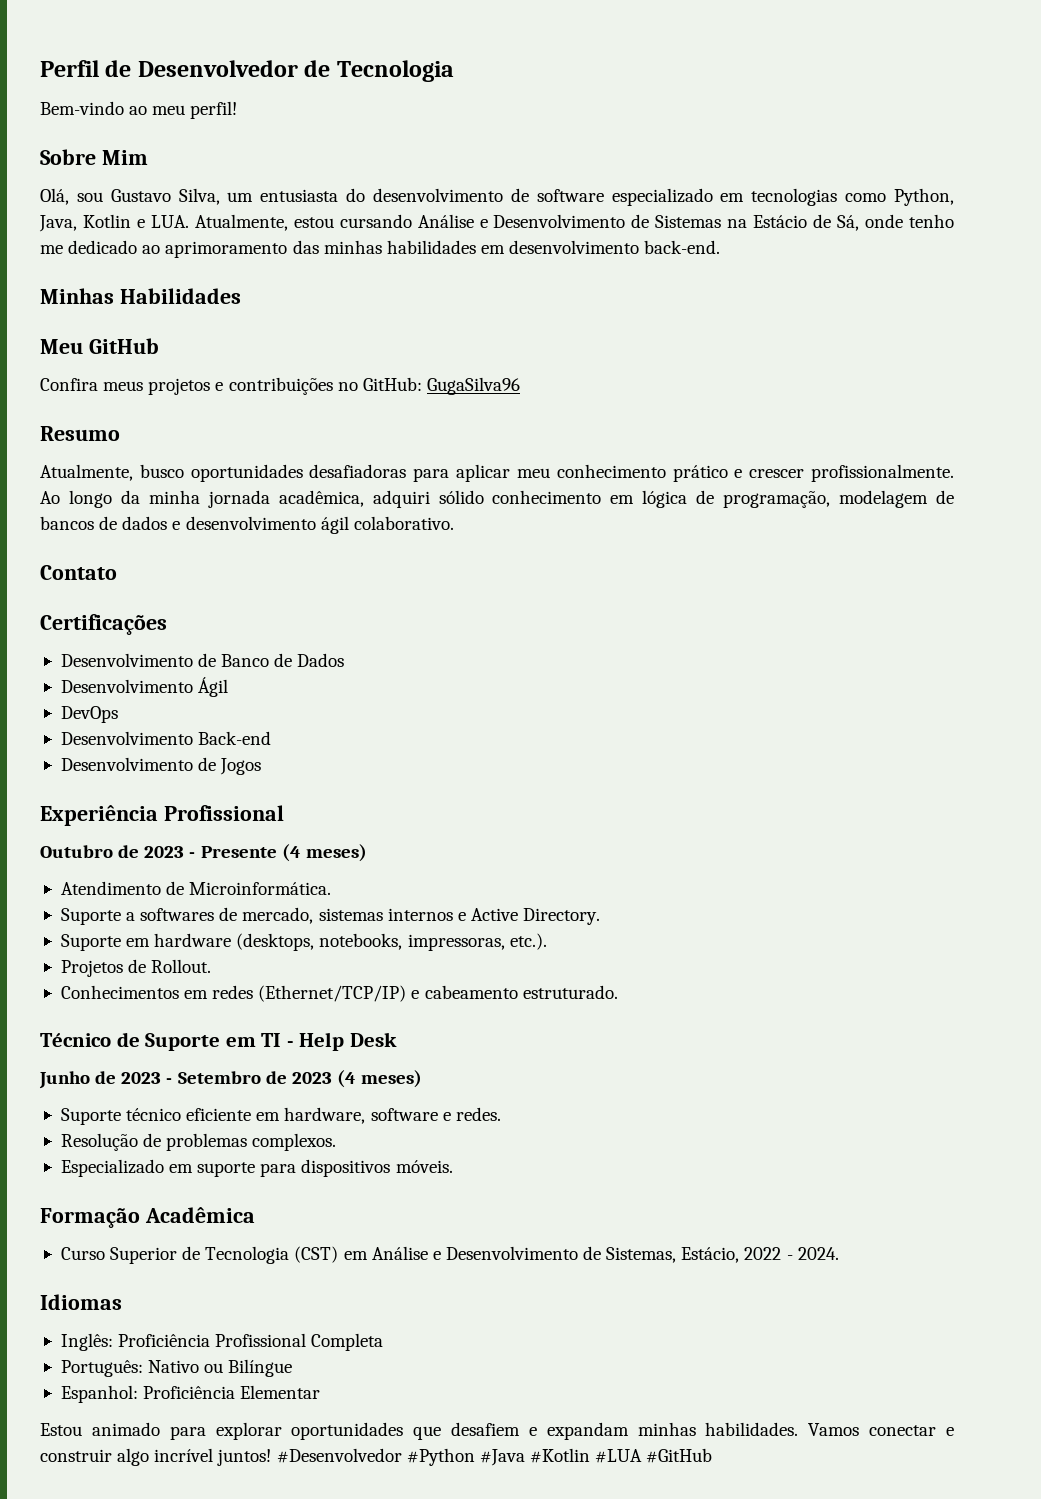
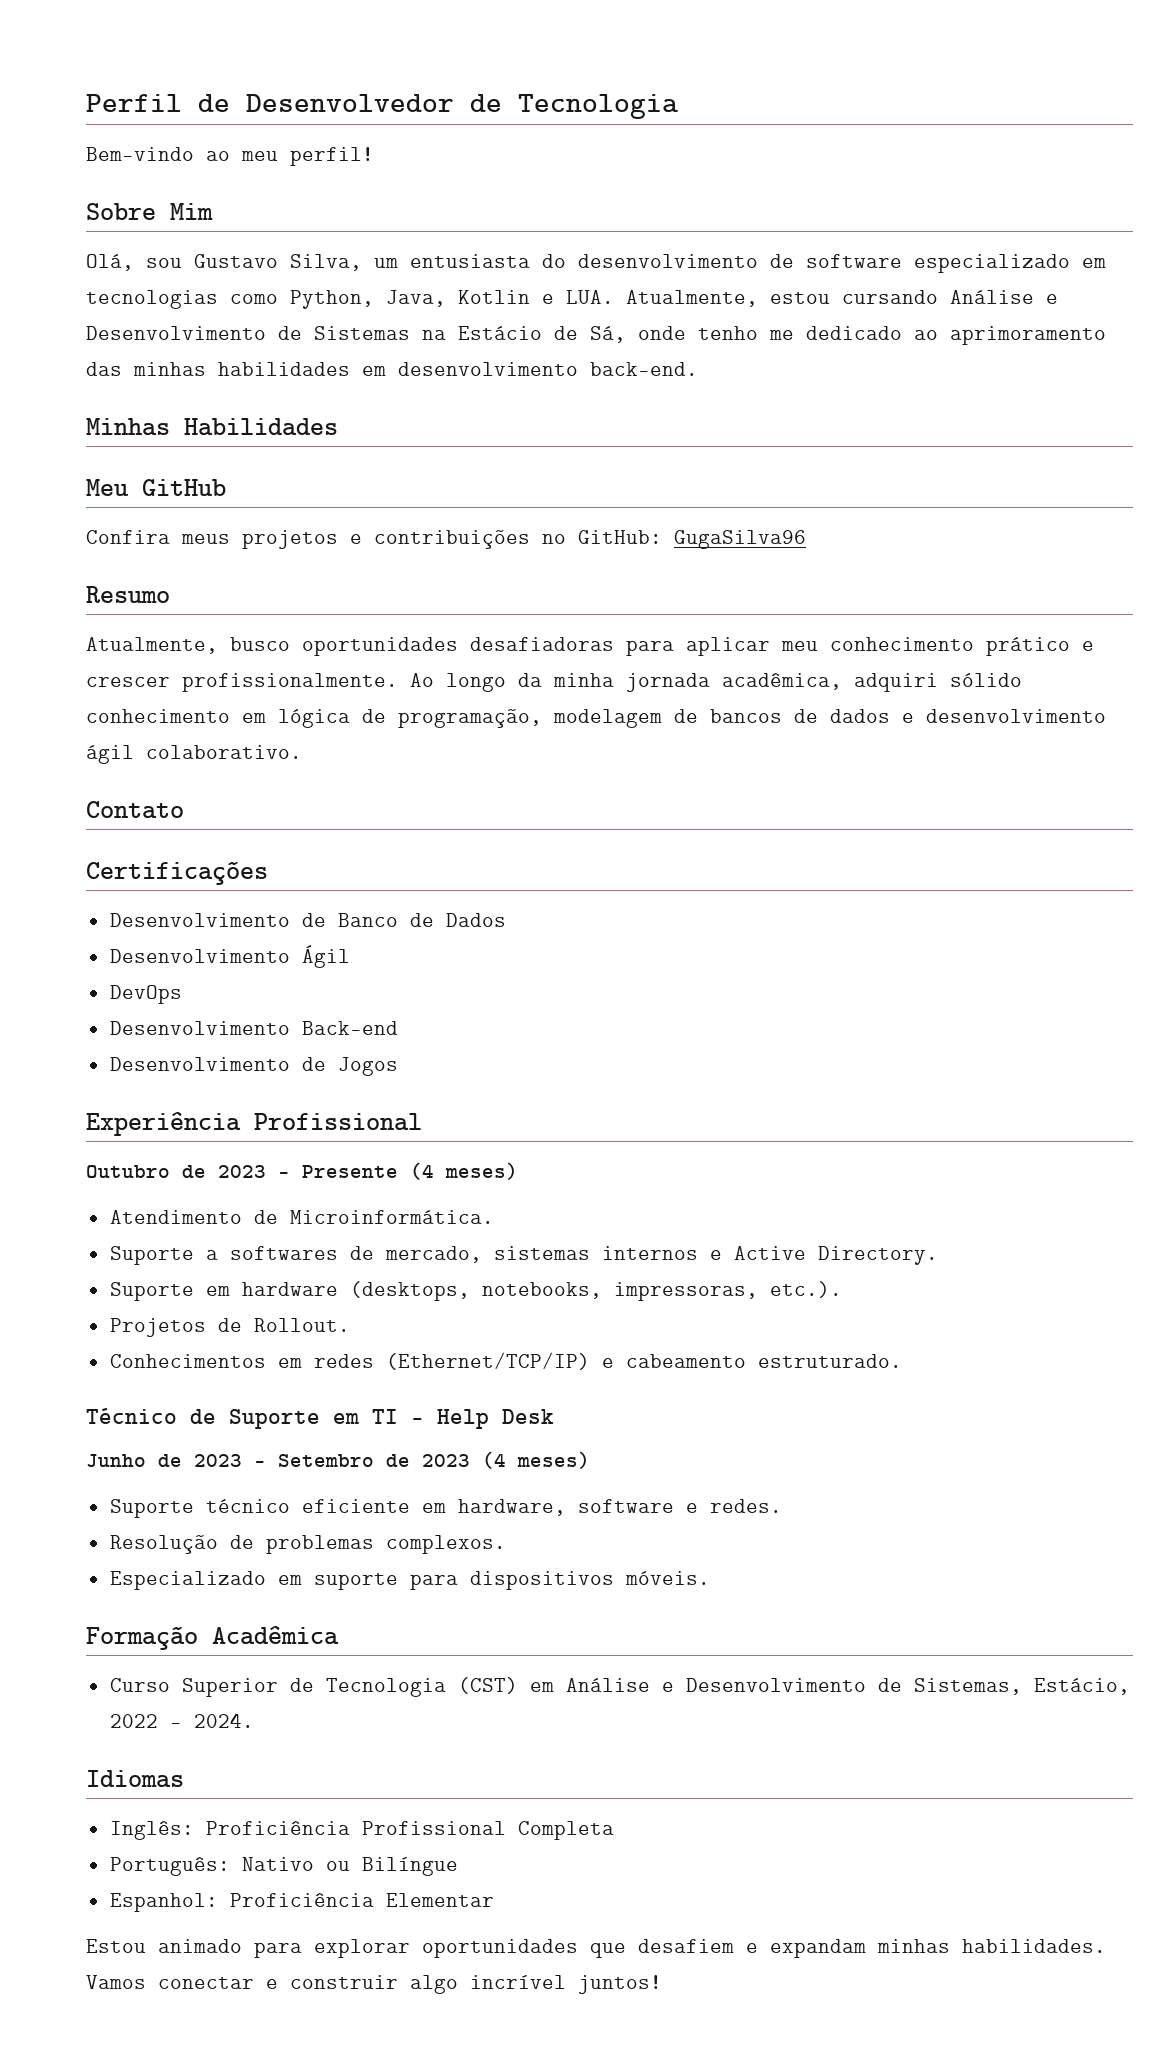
[276,1448,713,1466] #Desenvolvedor #Python #Java #Kotlin #LUA #GitHub -> (662, 1984) none

